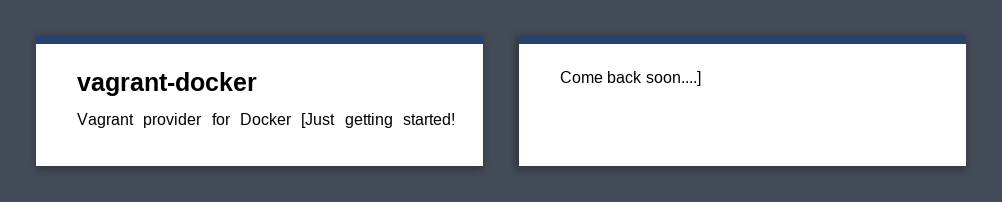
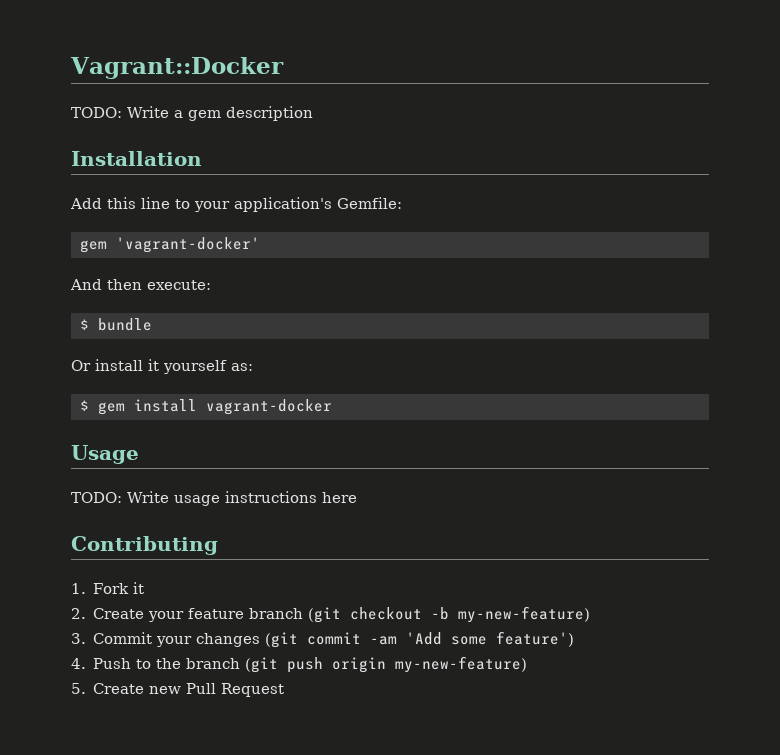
[77,72,257,96] [77,113,455,128] [560,71,701,86] vagrant-docker // Vagrant provider for Docker [Just getting started! Come back soon....] -> [70,57,284,79] [71,106,313,121] [71,151,202,166] [70,197,402,212] [79,237,260,253] [70,279,211,290] [79,318,152,331] [71,359,253,374] [79,399,332,415] [71,445,139,464] [71,491,357,506] [71,536,218,555] [71,582,145,594] [71,606,591,623] [71,631,575,648] [71,656,528,673] [71,683,285,697] Vagrant::Docker // TODO: Write a gem description // Installation // Add this line to your application's Gemfile: // gem 'vagrant-docker' // And then execute: // $ bundle // Or install it yourself as: // $ gem install vagrant-docker // Usage // TODO: Write usage instructions here // Contributing // 1. Fork it // 2. Create your feature branch (git checkout -b my-new-feature) // 3. Commit your changes (git commit -am 'Add some feature') // 4. Push to the branch (git push origin my-new-feature) // 5. Create new Pull Request

